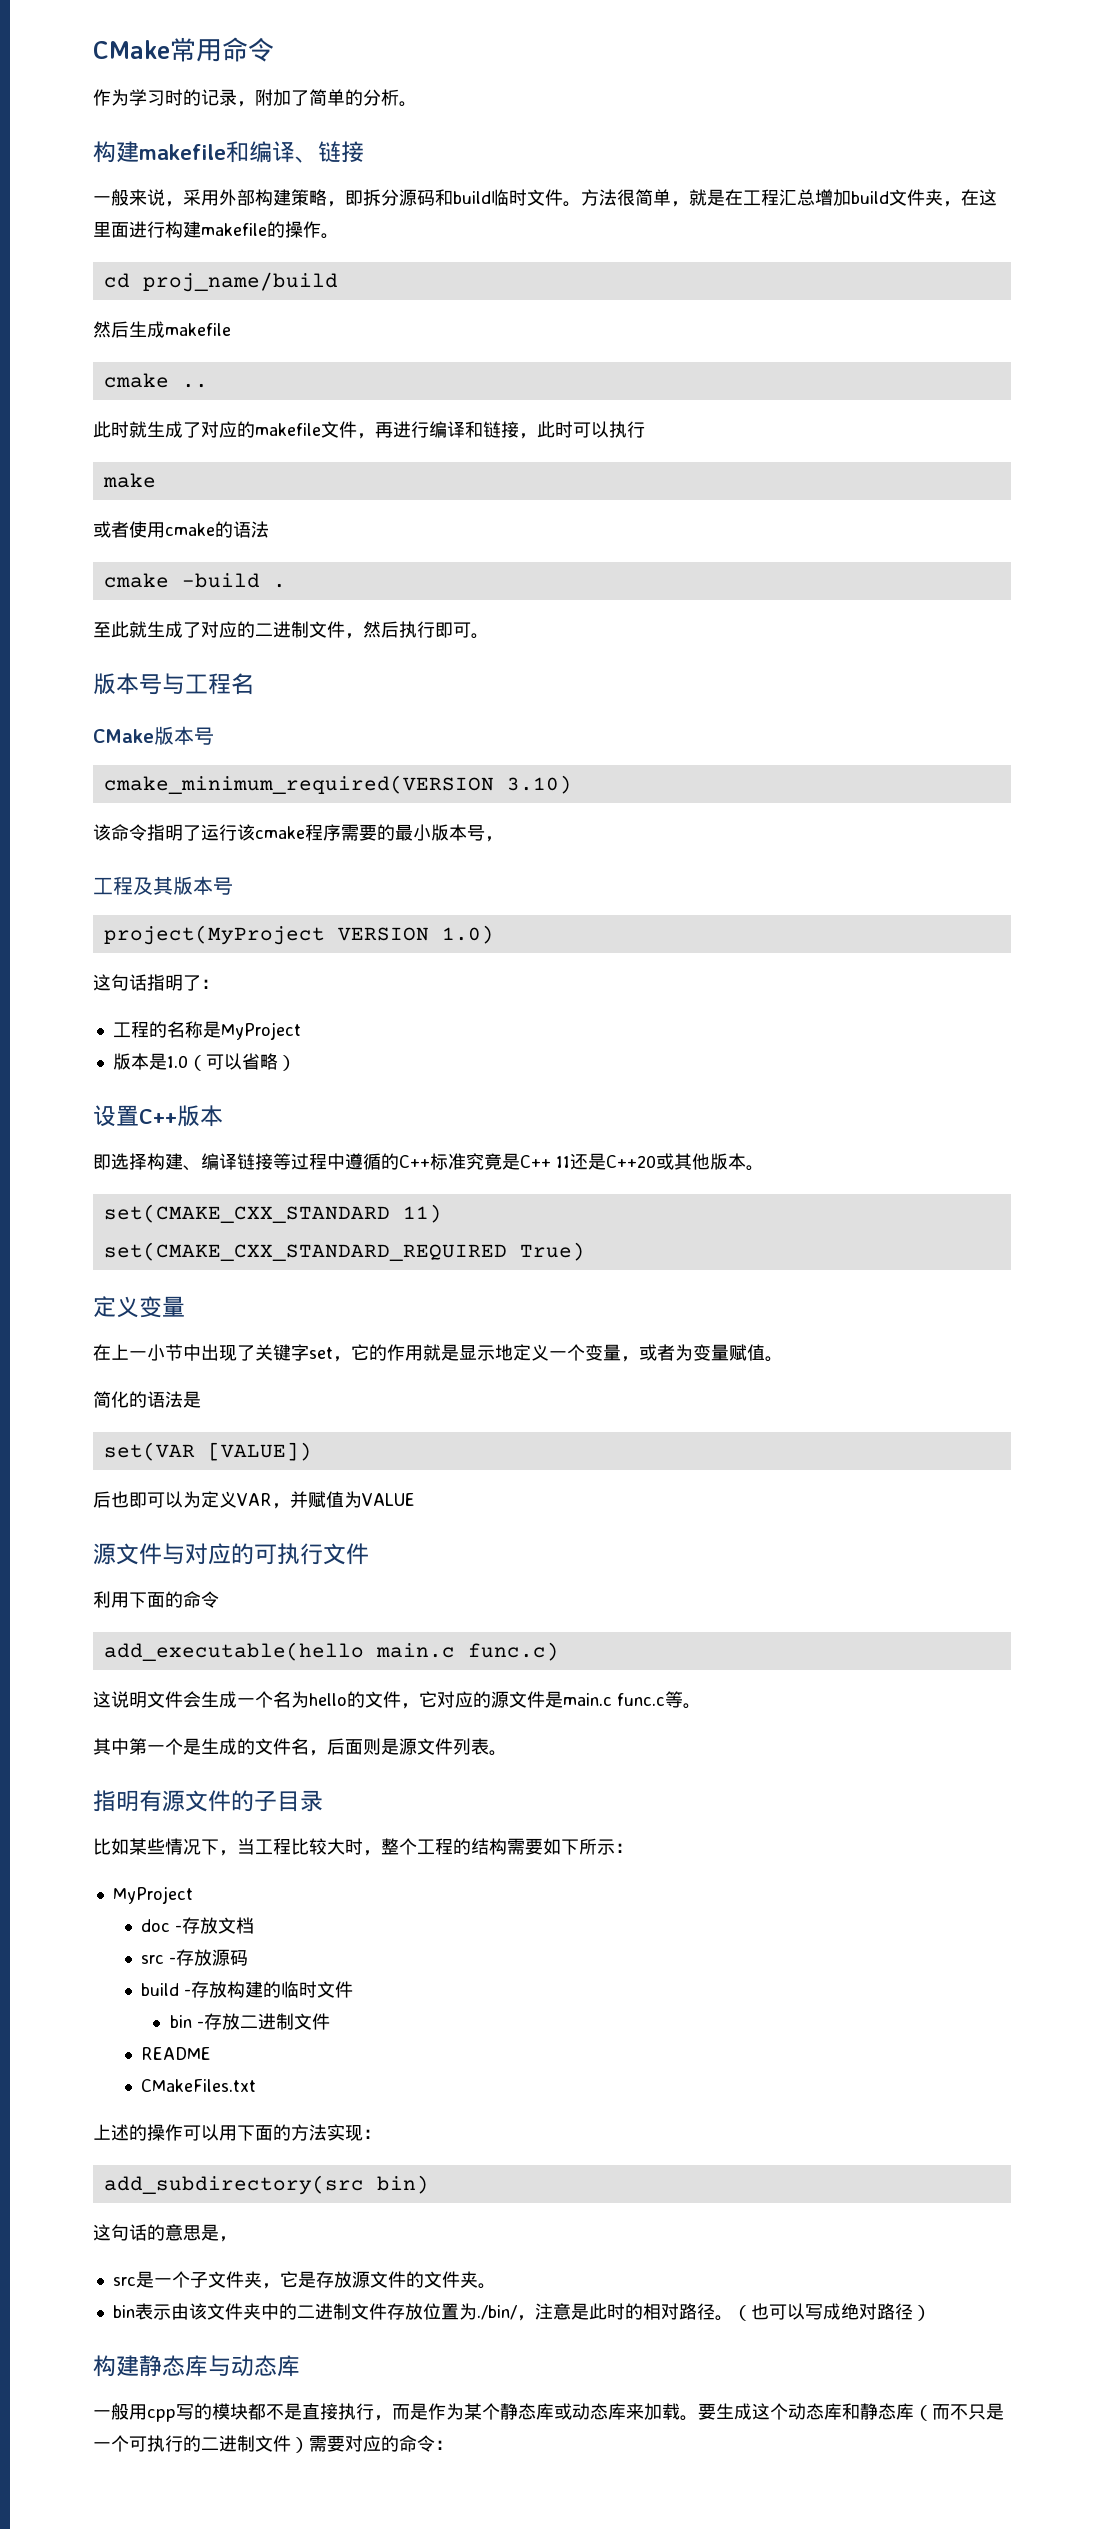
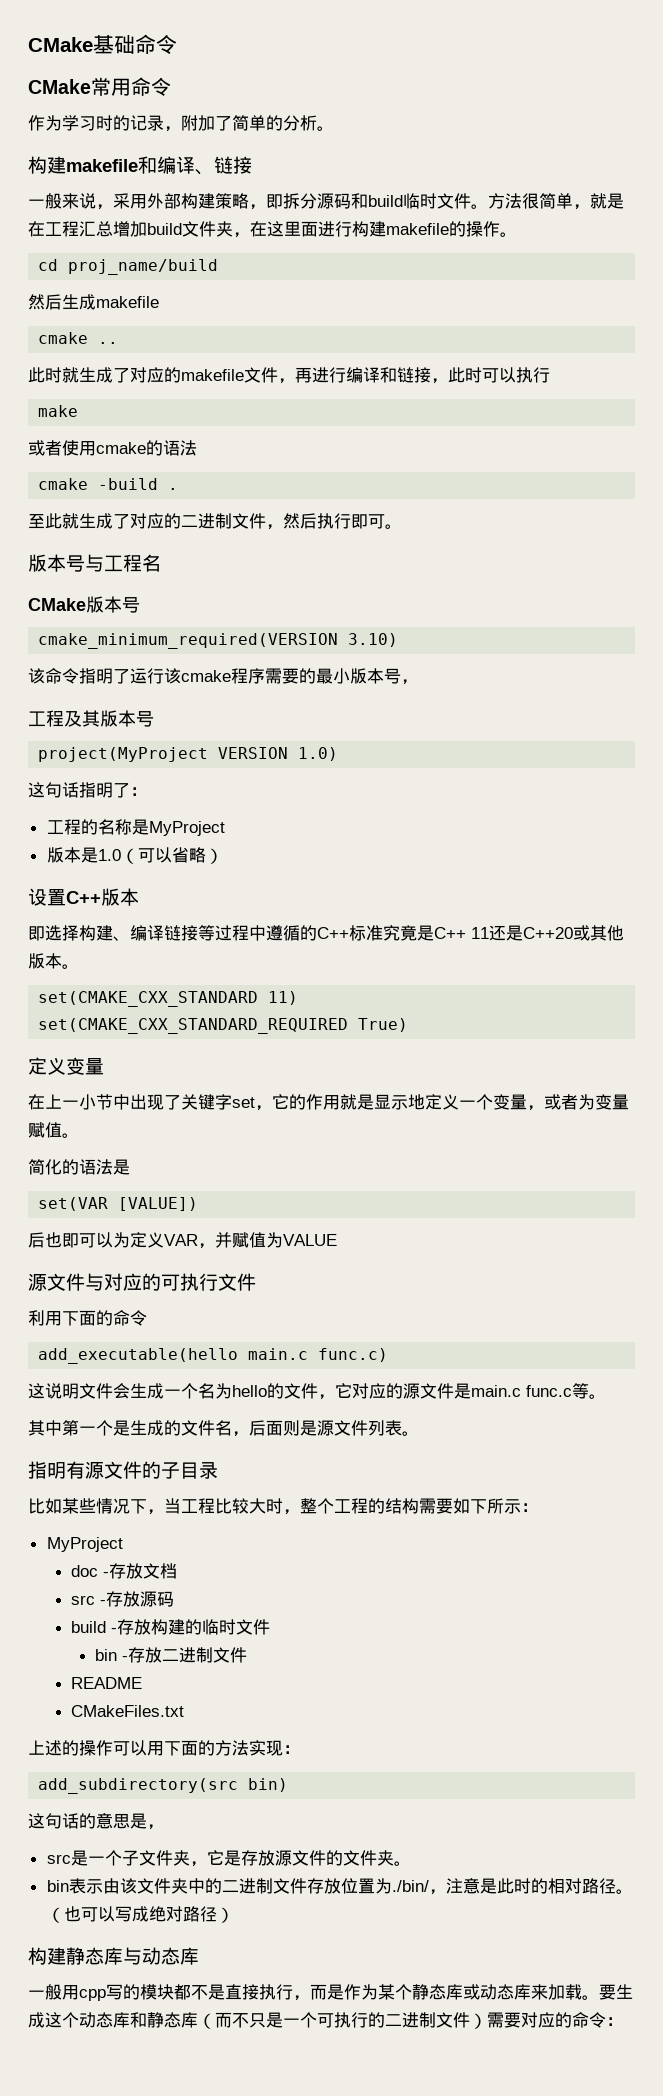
[93,40,170,59] CMake -> [28,34,177,55] [28,79,91,94] CMake基础命令 // CMake

